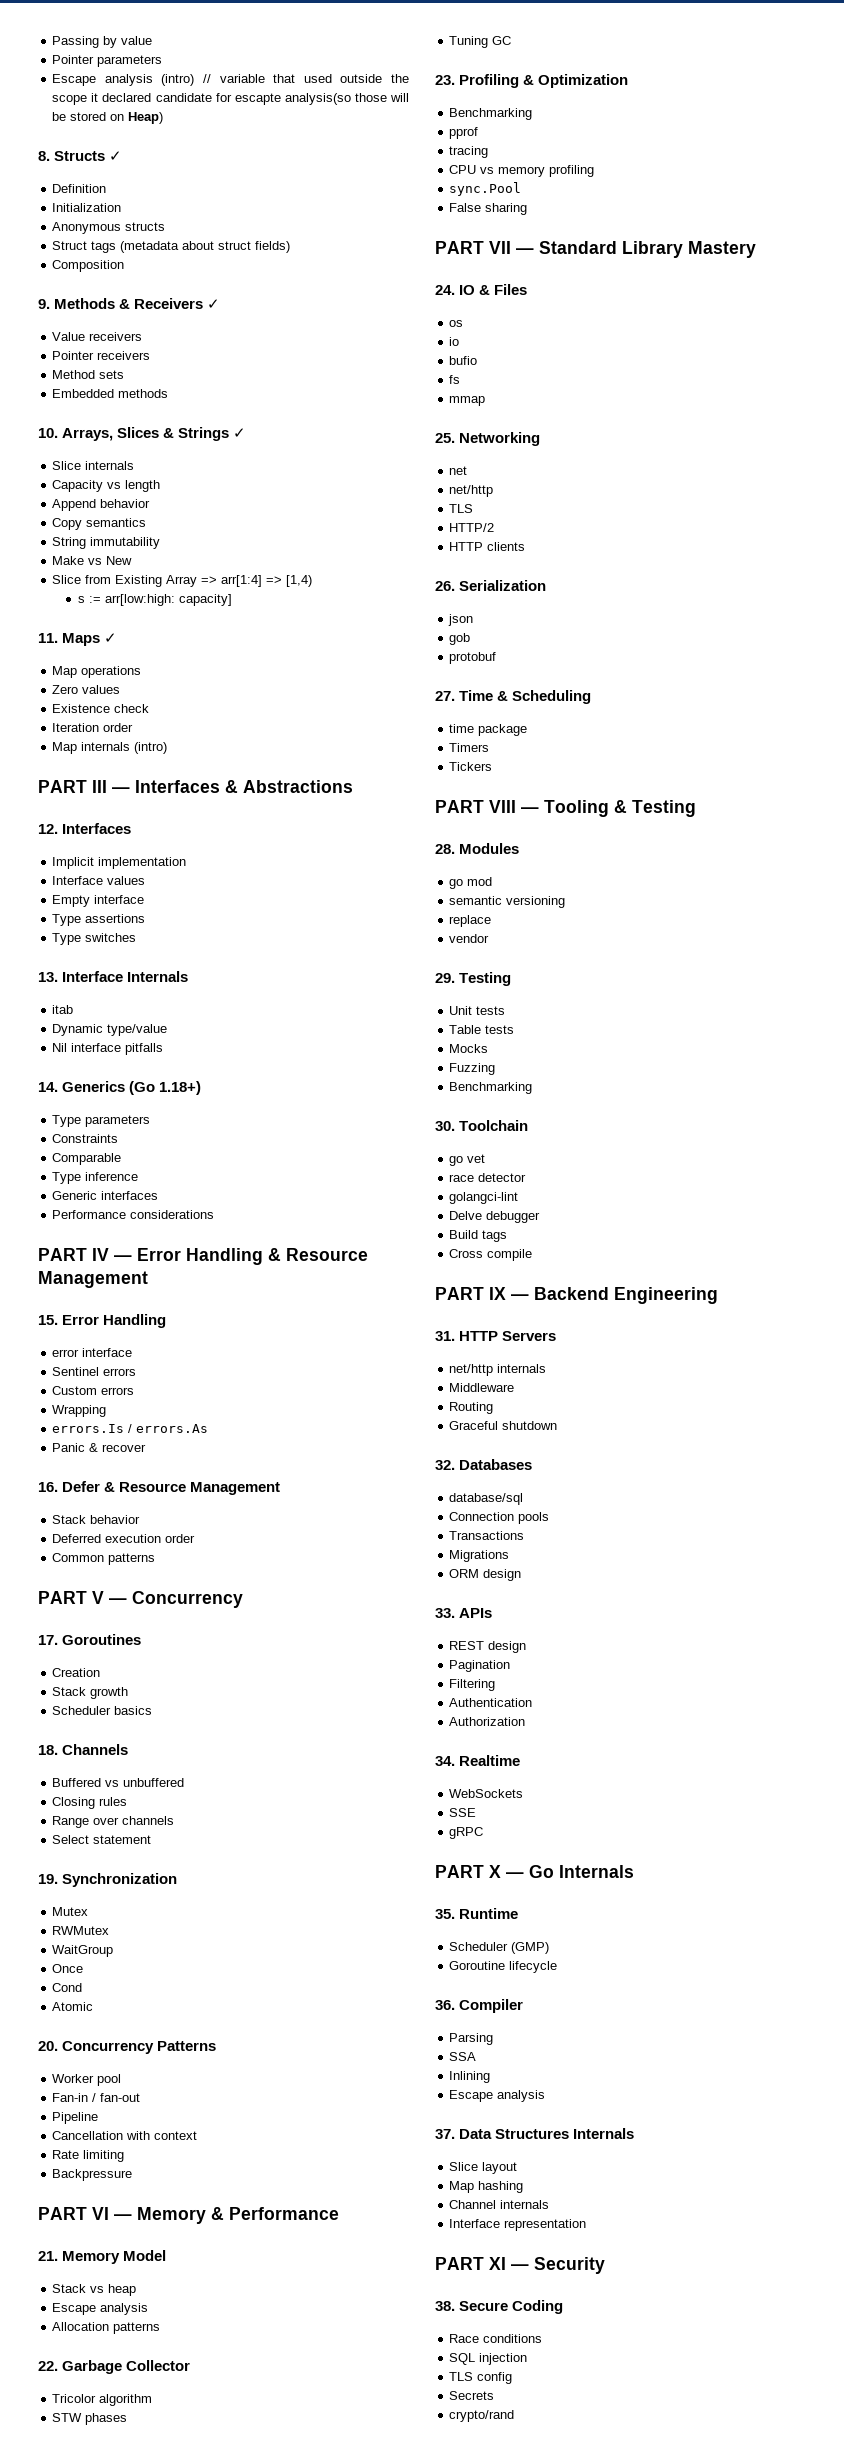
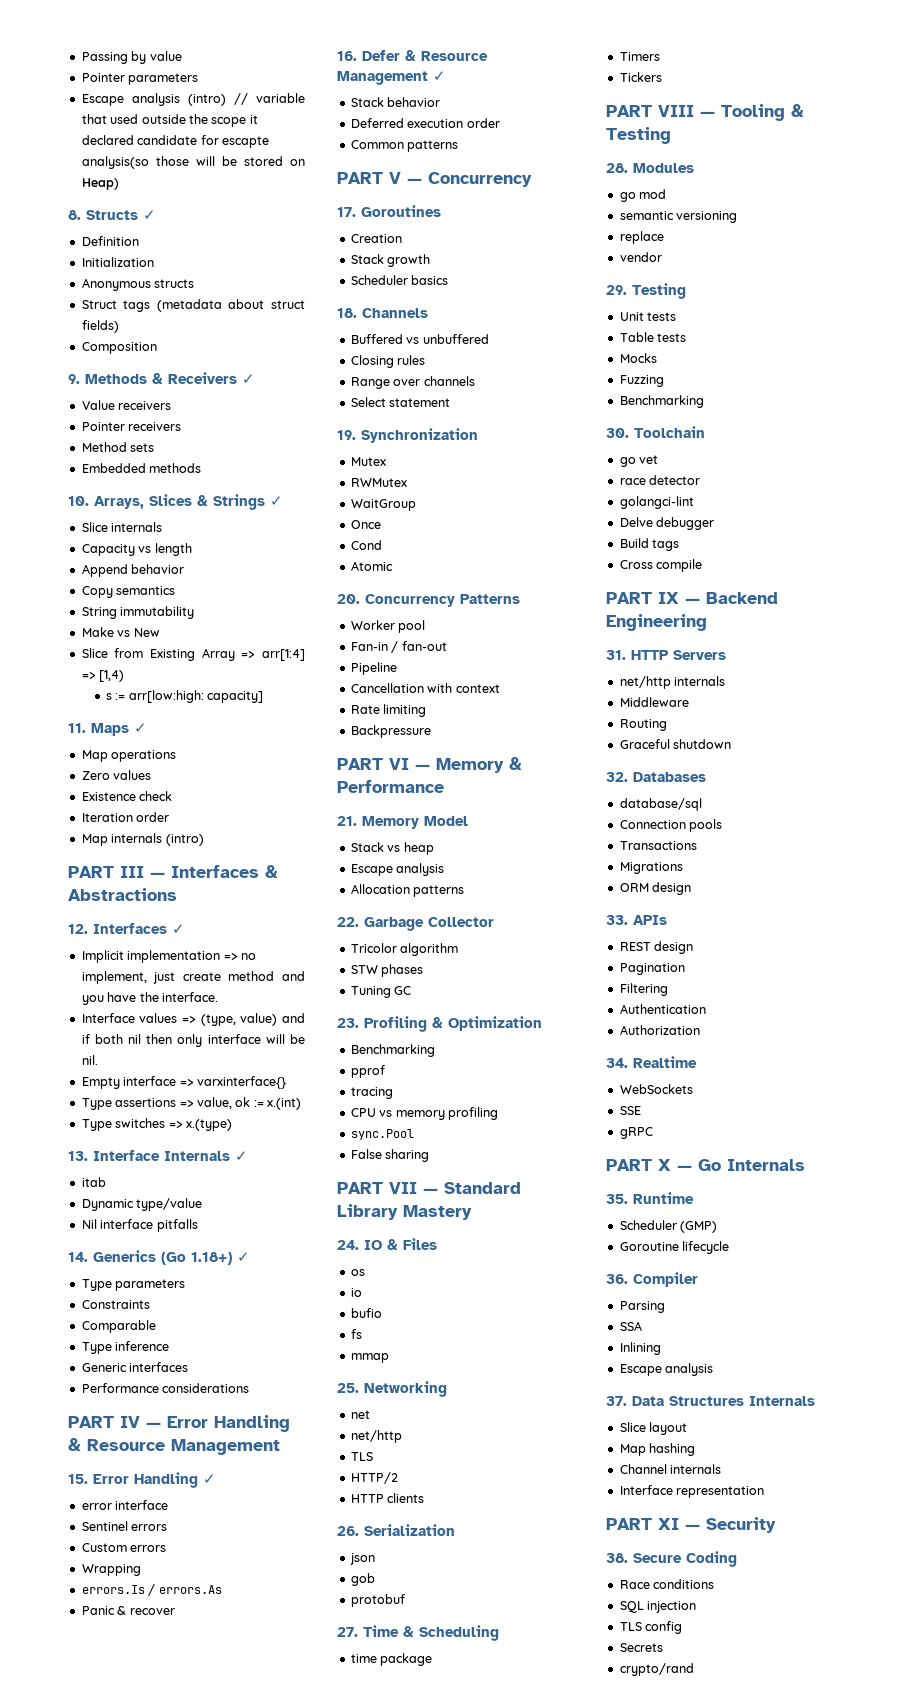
(132, 828) none -> [172,924,185,934] ✓
[52,876,146,885] // Interface values -> [223,953,256,960] [81,971,305,984] [81,992,218,1005] [81,1013,305,1026] [81,1034,305,1047] [81,1055,98,1065] => no implement, just create method and you have the interface. // Interface values => (type, value) and if both nil then only interface will be nil.
(145, 899) none -> [179,1076,286,1089] => varxinterface{}
(146, 918) none -> [179,1097,301,1110] => value, ok := x.(int)
(137, 937) none -> [168,1119,232,1131] => x.(type)
(189, 976) none -> [235,1151,248,1161] ✓
(202, 1088) none -> [237,1252,250,1262] ✓
(167, 1321) none -> [203,1474,216,1484] ✓
(281, 1488) none -> [433,71,446,81] ✓

